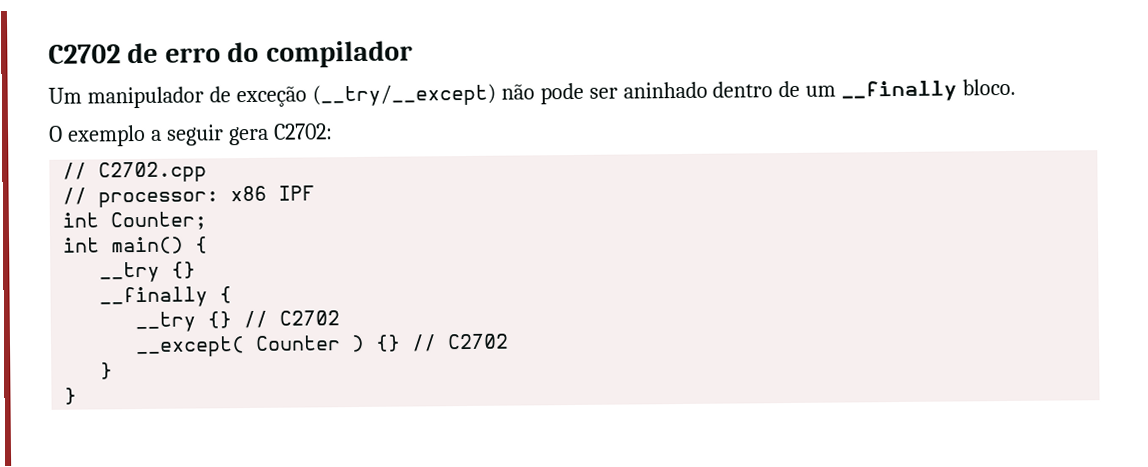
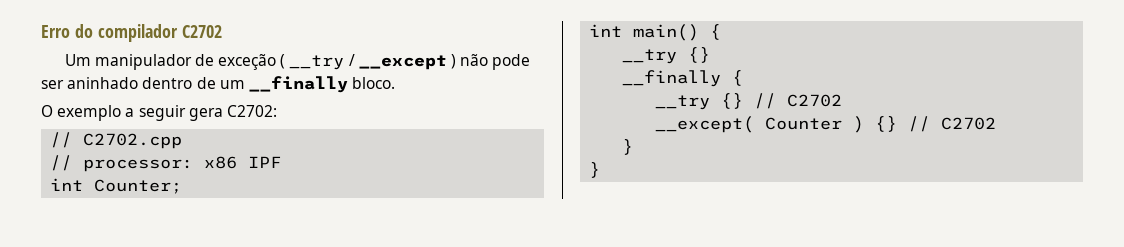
[48,42,221,64] C2702 de erro -> [41,25,70,38] Erro
(413, 54) none -> [181,25,222,38] C2702
[311,83,496,107] (__try/__except) -> [280,54,456,70] ( __try / __except )

